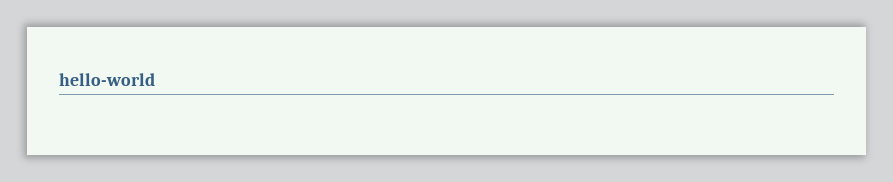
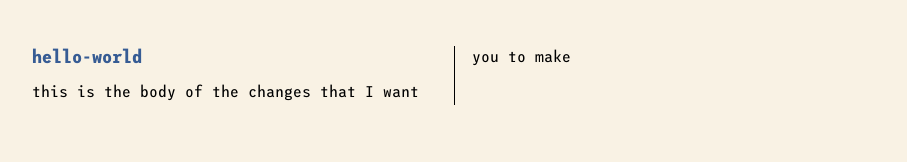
(155, 79) none -> [32,84,419,101] [472,49,571,66] // this is the body of the changes that I want you to make

